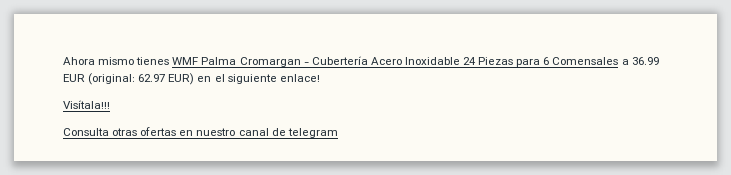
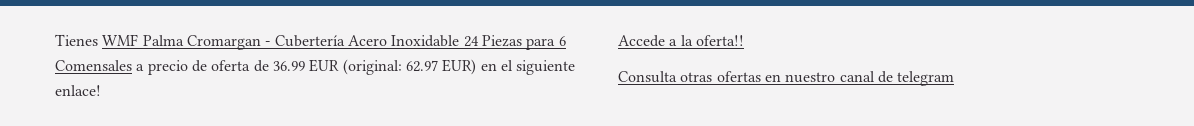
[63,57,170,65] Ahora mismo tienes -> [55,34,98,46] Tienes
(629, 62) none -> [147,60,269,75] precio de oferta de
[63,100,110,109] Visítala!!! -> [618,35,744,47] Accede a la oferta!!

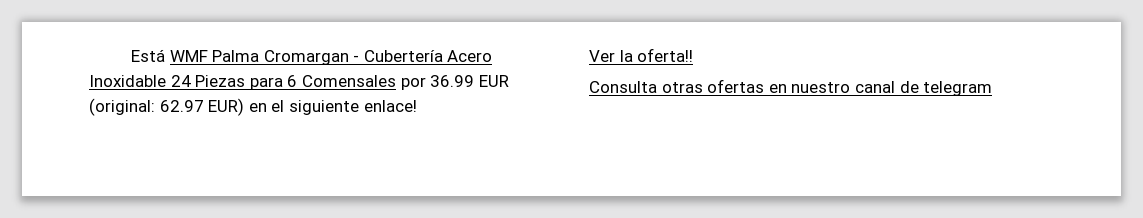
[55,34,98,46] Tienes -> [130,49,165,62] Está
[136,60,269,75] a precio de oferta de -> [400,77,426,90] por
[618,35,678,47] Accede a -> [589,50,615,62] Ver

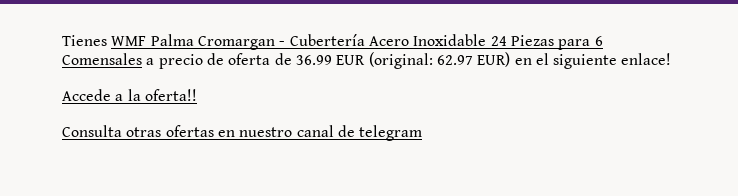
[130,49,165,62] Está -> [62,35,107,46] Tienes
[400,77,426,90] por -> [146,53,292,69] a precio de oferta de
[589,50,615,62] Ver -> [62,89,124,101] Accede a

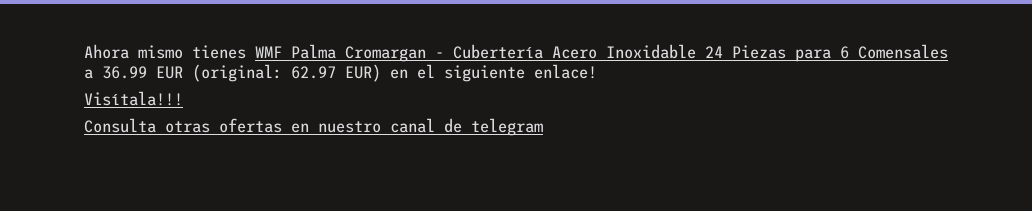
[62,35,107,46] Tienes -> [84,44,246,59] Ahora mismo tienes
[158,53,292,69] precio de oferta de -> (93, 74) none
[62,89,197,101] Accede a la oferta!! -> [84,91,183,106] Visítala!!!

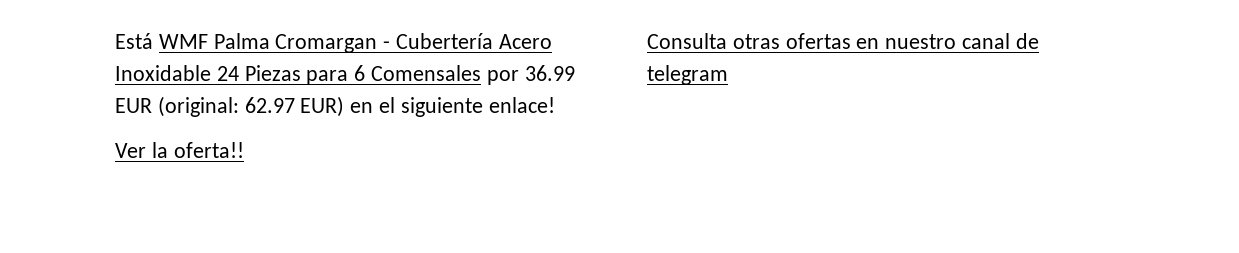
[84,44,246,59] Ahora mismo tienes -> [115,33,153,49] Está
[84,69,93,79] a -> [486,70,519,85] por
[84,91,183,106] Visítala!!! -> [115,142,244,158] Ver la oferta!!

